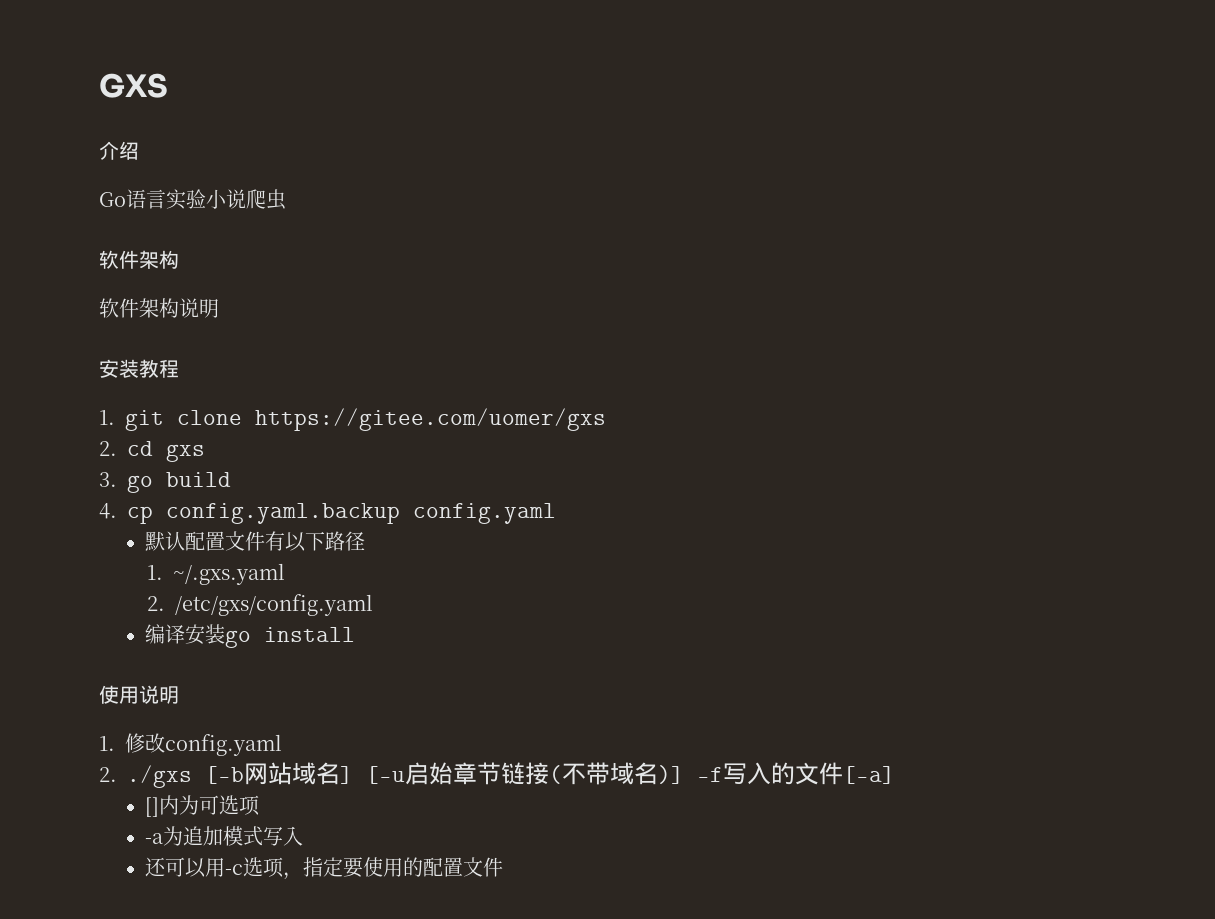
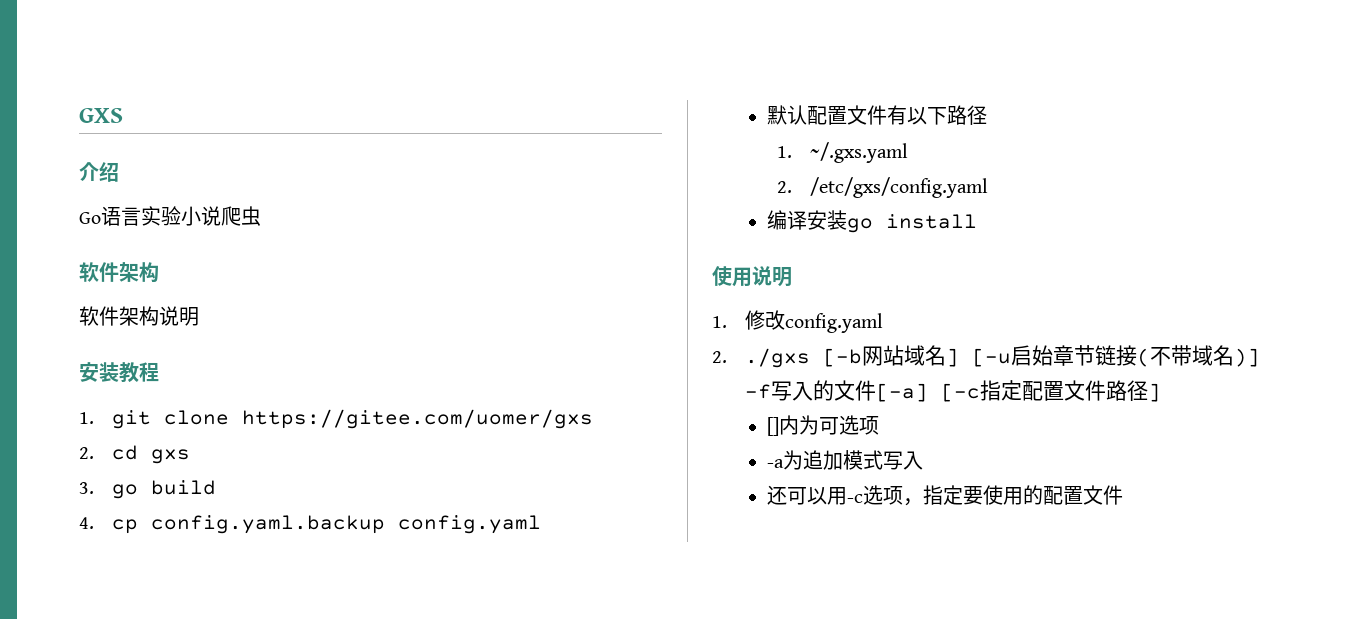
(895, 775) none -> [940,380,1161,402] [-c指定配置文件路径]

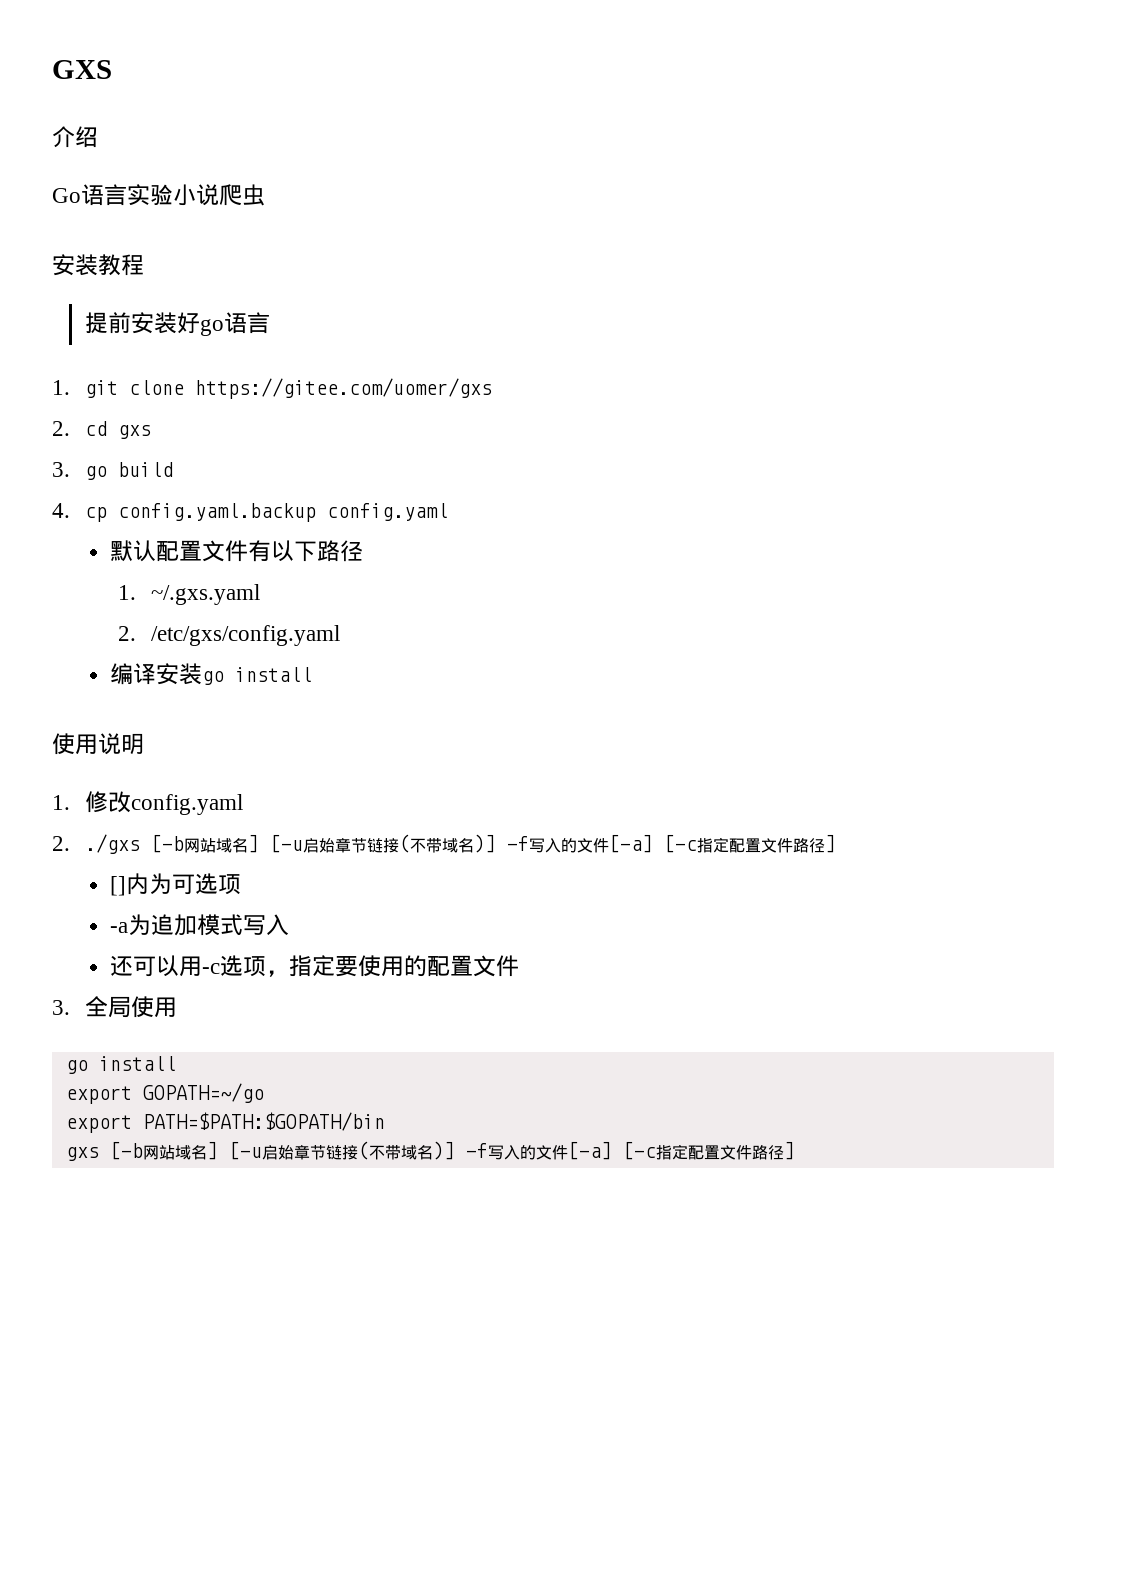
[79,262,159,283] [79,306,199,326] [79,362,159,383] 软件架构 // 软件架构说明 // 安装教程 -> [52,254,144,276] [84,312,270,336] 安装教程 // 提前安装好go语言
(1123, 495) none -> [52,996,177,1018] [65,1056,176,1074] [65,1083,264,1104] [65,1112,385,1133] [65,1141,795,1161] // 3.全局使用 // go install // export GOPATH=~/go // export PATH=$PATH:$GOPATH/bin // gxs [-b网站域名] [-u启始章节链接(不带域名)] -f写入的文件[-a] [-c指定配置文件路径]

